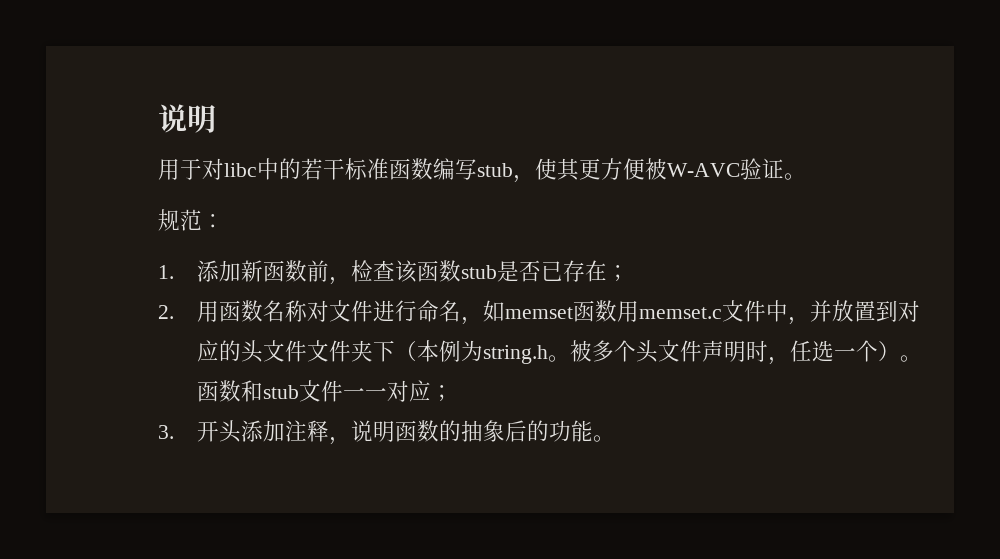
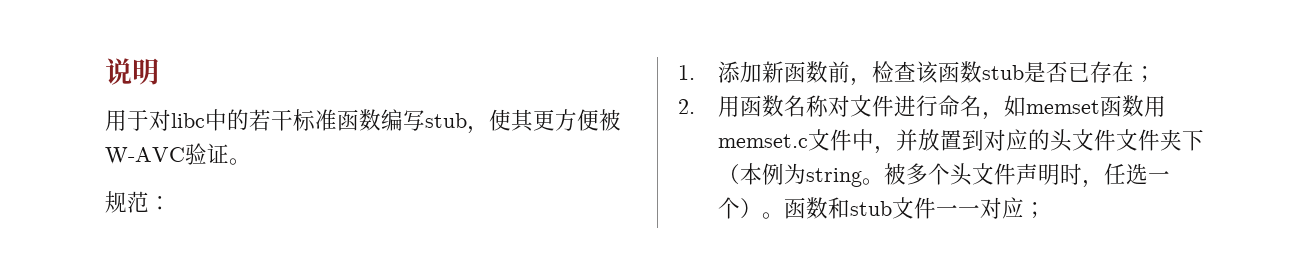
[483,345,549,364] string.h -> [805,168,862,187] string
[158,420,616,445] // 3.开头添加注释，说明函数的抽象后的功能。 -> (1046, 210) none

